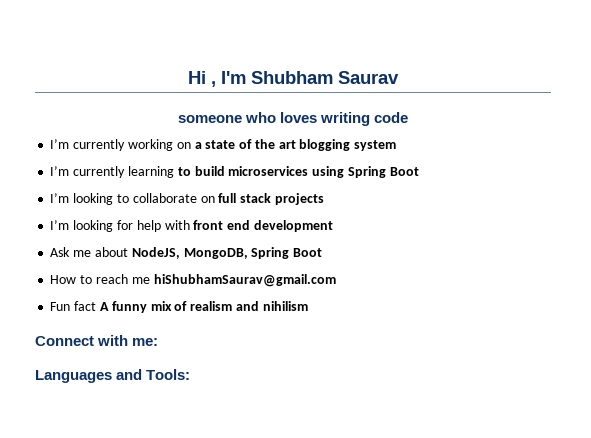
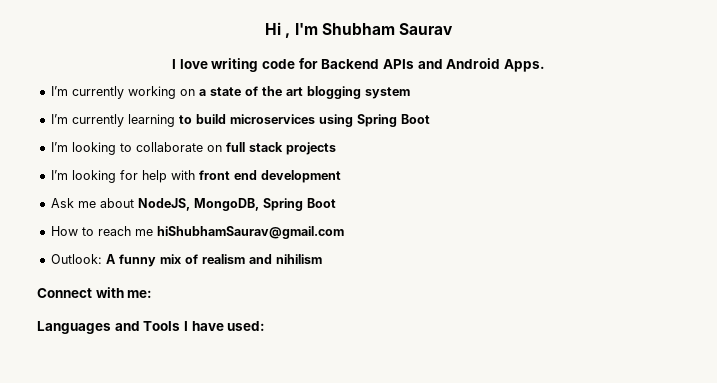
[177,112,317,123] someone who loves -> [172,59,208,69] I love
(409, 117) none -> [298,58,545,72] for Backend APIs and Android Apps.
[50,301,97,311] Fun fact -> [50,254,102,264] Outlook:
[146,369,191,380] Tools: -> [143,321,266,331] Tools I have used:

